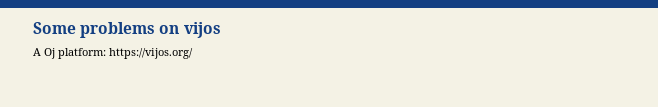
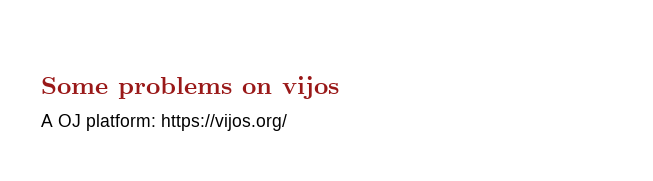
[44,48,55,59] Oj -> [58,114,81,127] OJ

